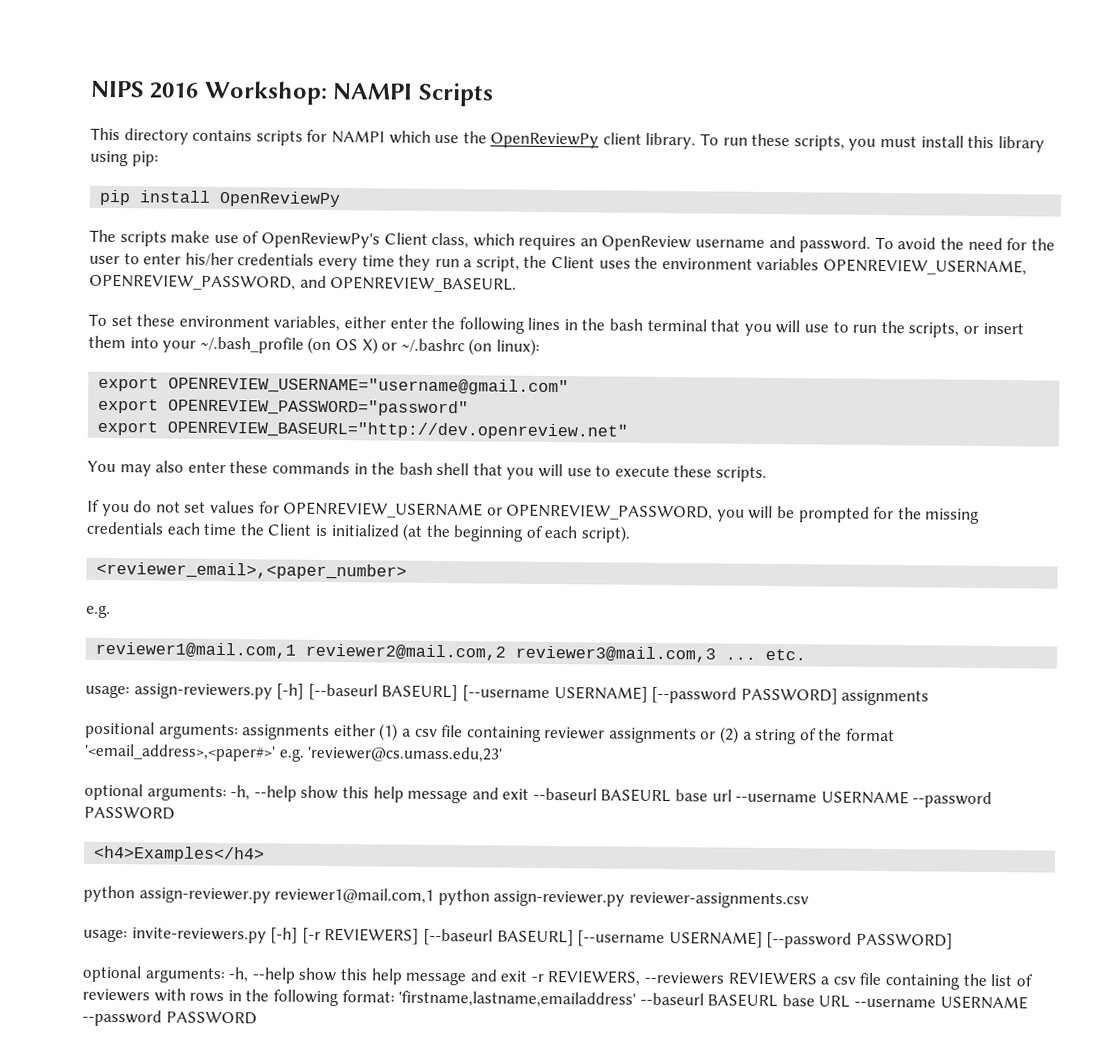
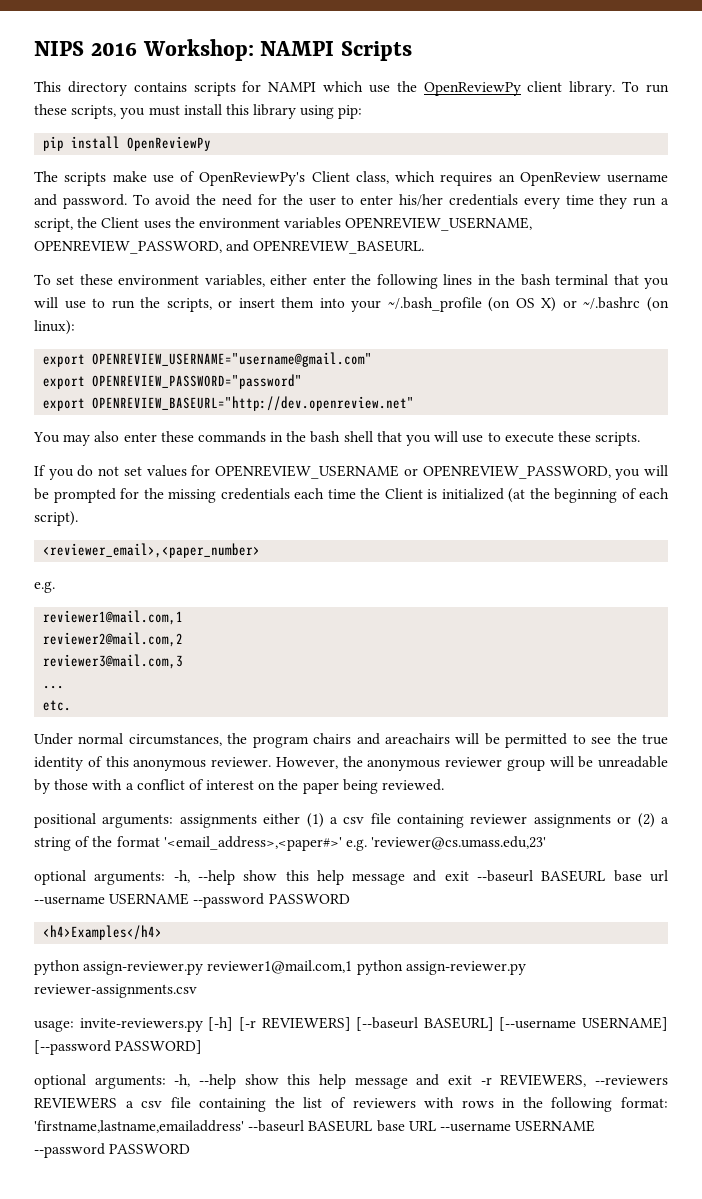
(297, 650) none -> (184, 617) //
(507, 652) none -> (184, 639) //
(717, 654) none -> (184, 661) //
(757, 658) none -> (65, 687) //
[85,683,930,706] usage: assign-reviewers.py [-h] [--baseurl BASEURL] [--username USERNAME] [--password PASSWORD] assignments -> [34,733,669,748] [34,756,668,771] [34,779,445,794] Under normal circumstances, the program chairs and areachairs will be permitted to see the true identity of this anonymous reviewer. However, the anonymous reviewer group will be unreadable by those with a conflict of interest on the paper being reviewed.

